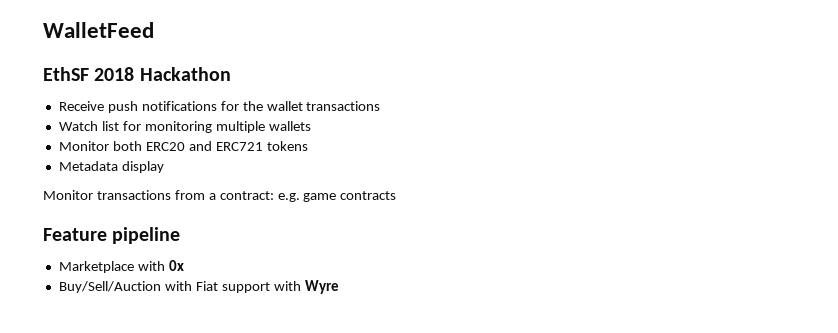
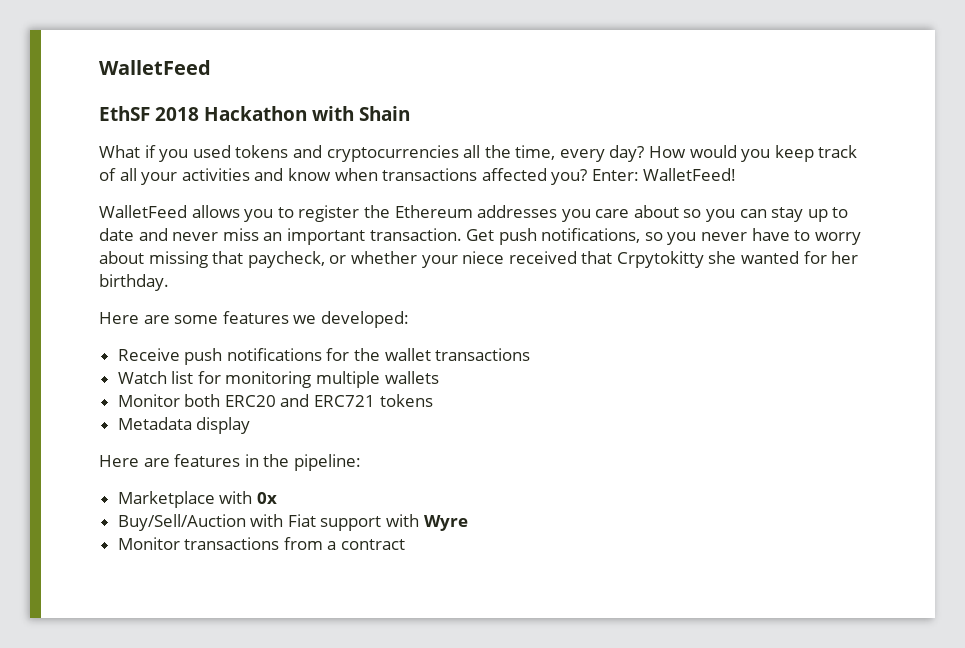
(231, 74) none -> [312,106,410,121] [99,145,858,162] [99,168,737,185] [99,205,849,222] [99,228,861,245] [99,251,859,268] [99,274,169,291] [99,311,409,328] with Shain // What if you used tokens and cryptocurrencies all the time, every day? How would you keep track of all your activities and know when transactions affected you? Enter: WalletFeed! // WalletFeed allows you to register the Ethereum addresses you care about so you can stay up to date and never miss an important transaction. Get push notifications, so you never have to worry about missing that paycheck, or whether your niece received that Crpytokitty she wanted for her birthday. // Here are some features we developed:
[43,190,397,202] [43,227,181,244] Monitor transactions from a contract: e.g. game contracts // Feature pipeline -> [99,454,361,471] Here are features in the pipeline:
(339, 287) none -> [117,537,406,550] // Monitor transactions from a contract

